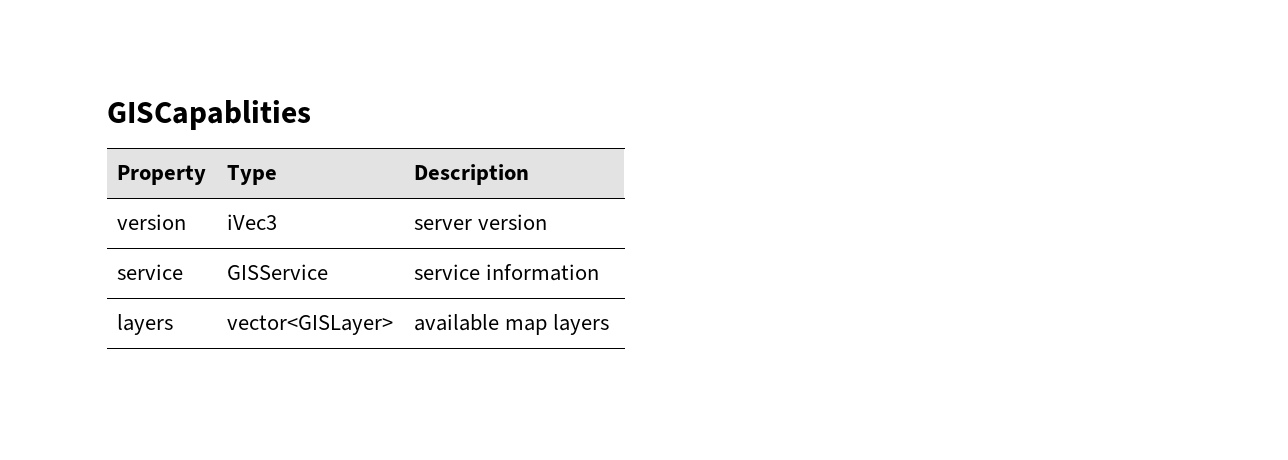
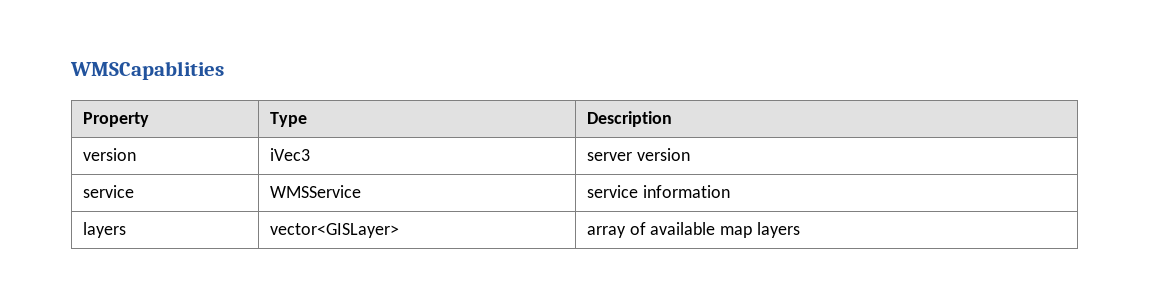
[107,100,311,130] GISCapablities -> [70,61,224,80] WMSCapablities
[227,264,329,280] GISService -> [269,185,361,198] WMSService
(394, 325) none -> [586,222,646,238] array of

